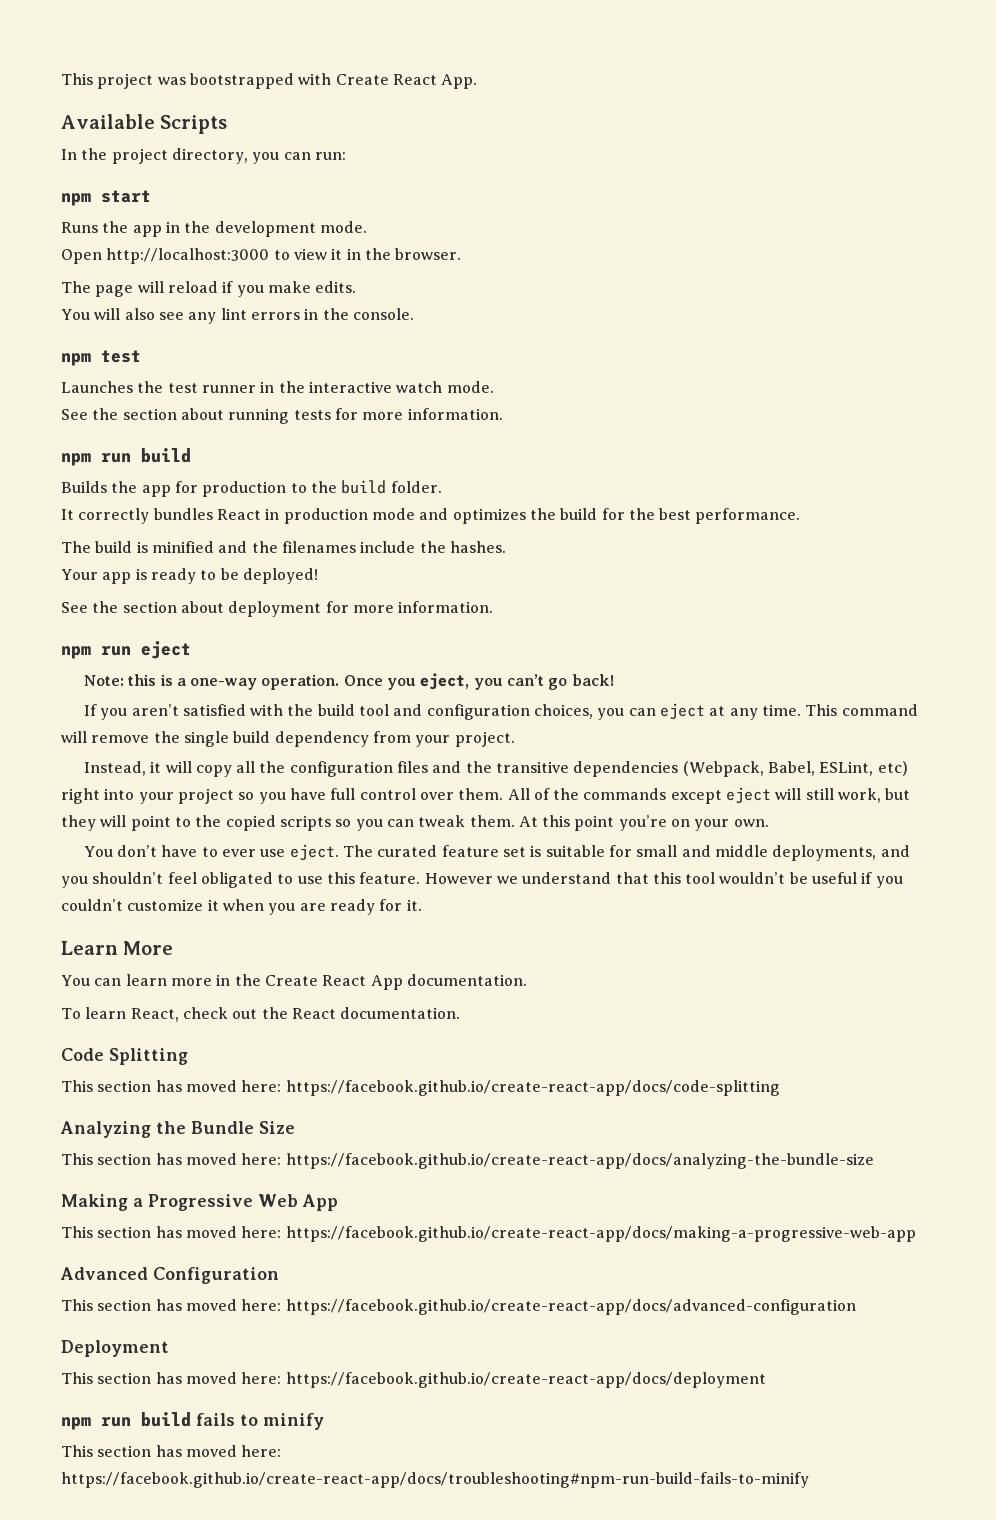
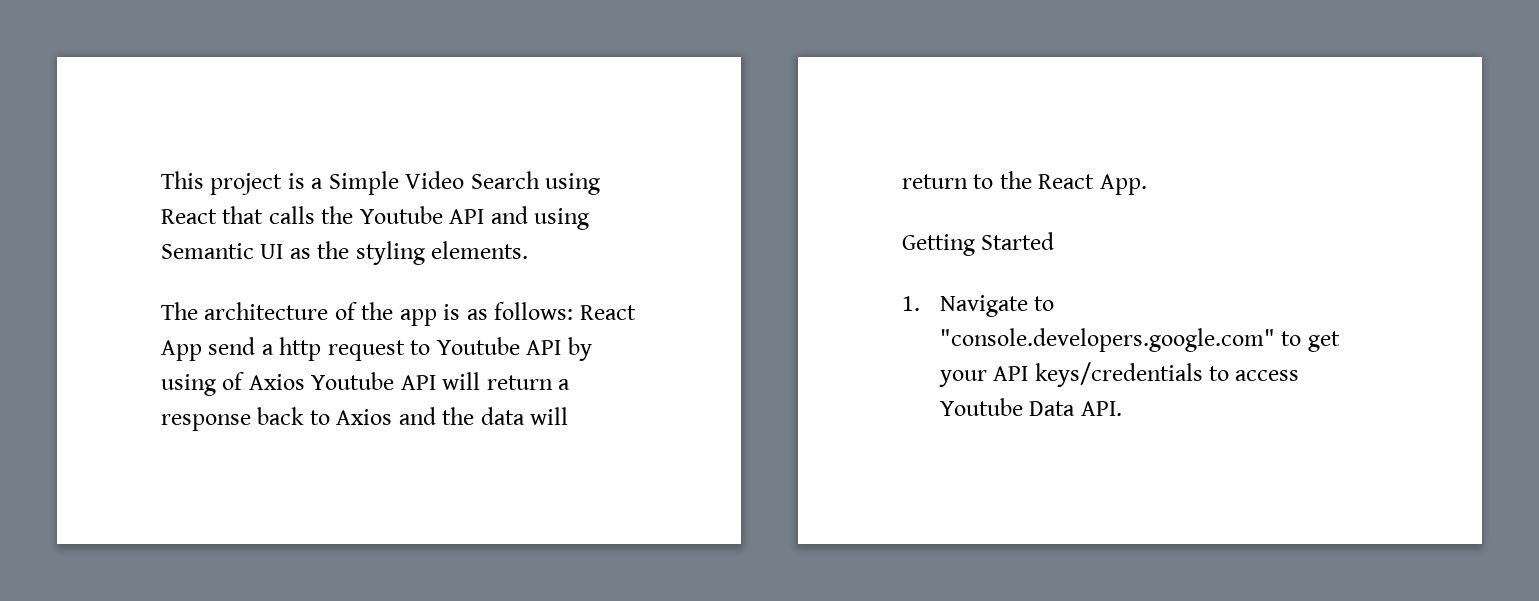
[157,73,478,89] [61,114,228,134] [61,148,346,164] [61,190,151,206] [61,221,367,237] [61,248,462,264] [61,281,357,297] [61,308,414,324] [61,350,141,366] [61,381,494,393] [61,408,503,424] [61,448,191,466] [61,480,442,497] [61,508,801,524] [61,541,506,553] [61,568,318,584] [61,601,494,617] [61,641,191,659] [83,673,614,690] [83,703,918,720] [61,731,515,747] [83,761,908,777] [61,787,911,804] [61,815,769,831] [83,844,910,861] [61,872,903,888] [61,899,422,915] [61,941,174,955] [61,974,527,990] [61,1007,461,1022] [61,1048,188,1065] [61,1080,780,1096] [60,1121,295,1138] [61,1153,874,1169] [61,1194,338,1211] [61,1226,916,1242] [60,1267,279,1284] [61,1299,856,1315] [61,1340,169,1357] [61,1372,766,1388] [61,1412,324,1430] [61,1445,282,1457] [61,1472,809,1488] was bootstrapped with Create React App. // Available Scripts // In the project directory, you can run: // npm start // Runs the app in the development mode. // Open http://localhost:3000 to view it in the browser. // The page will reload if you make edits. // You will also see any lint errors in the console. // npm test // Launches the test runner in the interactive watch mode. // See the section about running tests for more information. // npm run build // Builds the app for production to the build folder. // It correctly bundles React in production mode and optimizes the build for the best performance. // The build is minified and the filenames include the hashes. // Your app is ready to be deployed! // See the section about deployment for more information. // npm run eject // Note: this is a one-way operation. Once you eject, you can’t go back! // If you aren’t satisfied with the build tool and configuration choices, you can eject at any time. This command will remove the single build dependency from your project. // Instead, it will copy all the configuration files and the transitive dependencies (Webpack, Babel, ESLint, etc) right into your project so you have full control over them. All of the commands except eject will still work, but they will point to the copied scripts so you can tweak them. At this point you’re on your own. // You don’t have to ever use eject. The curated feature set is suitable for small and middle deployments, and you shouldn’t feel obligated to use this feature. However we understand that this tool wouldn’t be useful if you couldn’t customize it when you are ready for it. // Learn More // You can learn more in the Create React App documentation. // To learn React, check out the React documentation. // Code Splitting // This section has moved here: https://facebook.github.io/create-react-app/docs/code-splitting // Analyzing the Bundle Size // This section has moved here: https://facebook.github.io/create-react-app/docs/analyzing-the-bundle-size // Making a Progressive Web App // This section has moved here: https://facebook.github.io/create-react-app/docs/making-a-progressive-web-app // Advanced Configuration // This section has moved here: https://facebook.github.io/create-react-app/docs/advanced-configuration // Deployment // This section has moved here: https://facebook.github.io/create-react-app/docs/deployment // npm run build fails to minify // This section has moved here: https://facebook.github.io/create-react-app/docs/troubleshooting#npm-run-build-fails-to-minify -> [287,171,601,195] [161,206,590,230] [161,241,529,265] [161,302,636,326] [161,337,592,361] [161,372,571,396] [161,407,569,431] [902,171,1147,195] [902,232,1055,256] [902,295,1055,317] [939,328,1340,352] [938,362,1300,387] [939,398,1122,416] is a Simple Video Search using React that calls the Youtube API and using Semantic UI as the styling elements. // The architecture of the app is as follows: React App send a http request to Youtube API by using of Axios Youtube API will return a response back to Axios and the data will return to the React App. // Getting Started // 1. Navigate to "console.developers.google.com" to get your API keys/credentials to access Youtube Data API.

